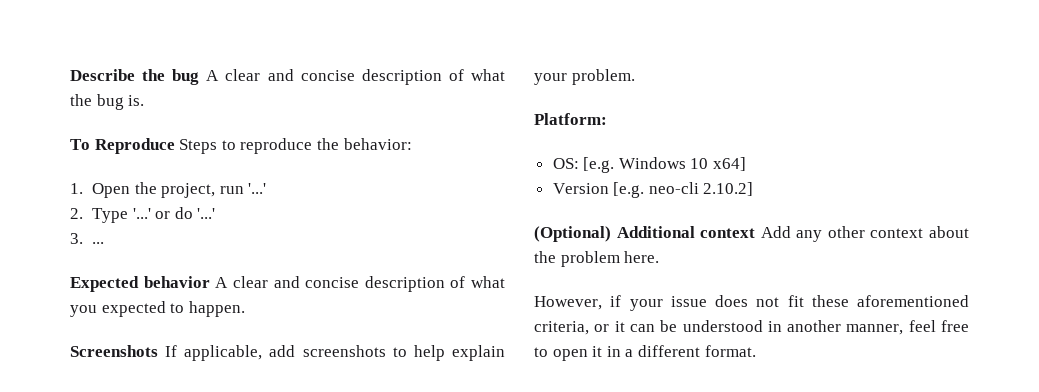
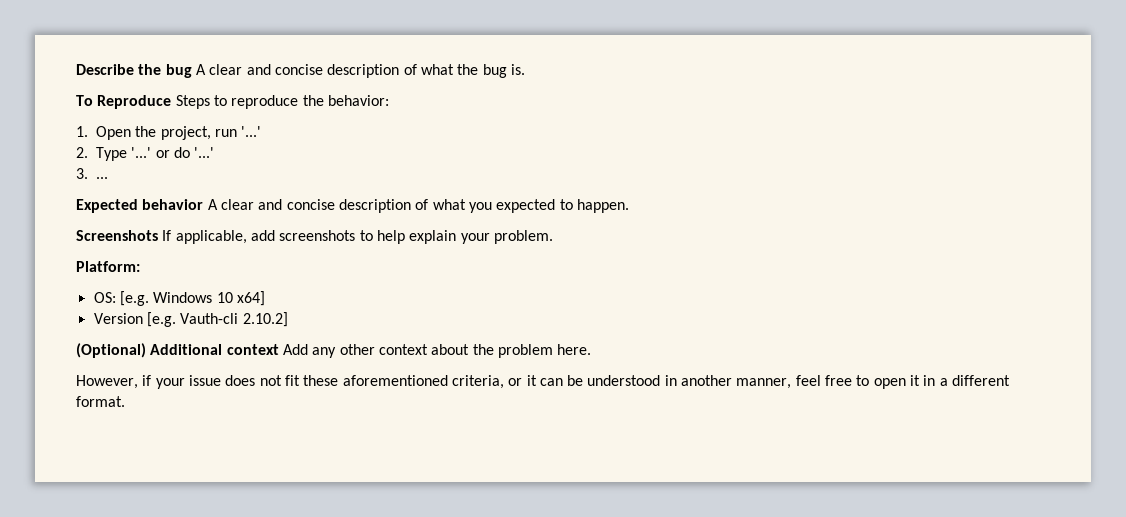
[648,182,699,194] neo-cli -> [180,313,239,324] Vauth-cli

